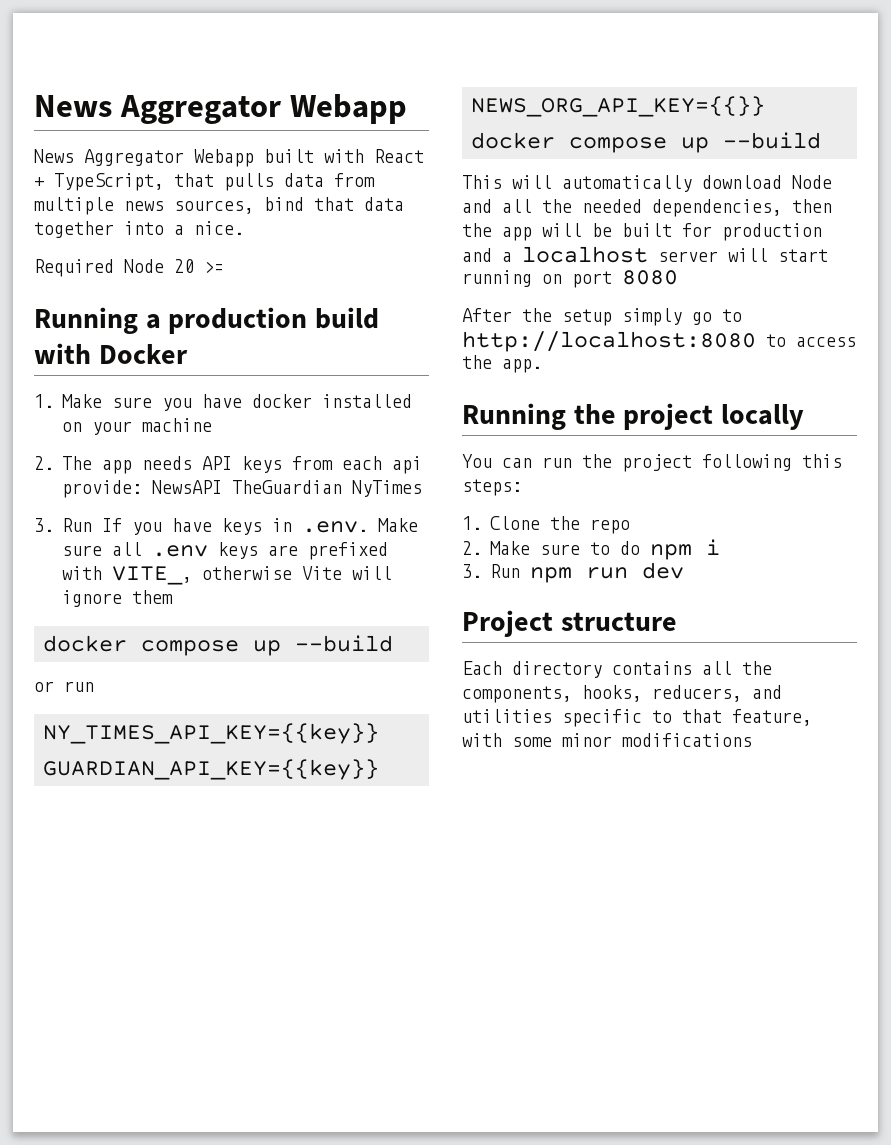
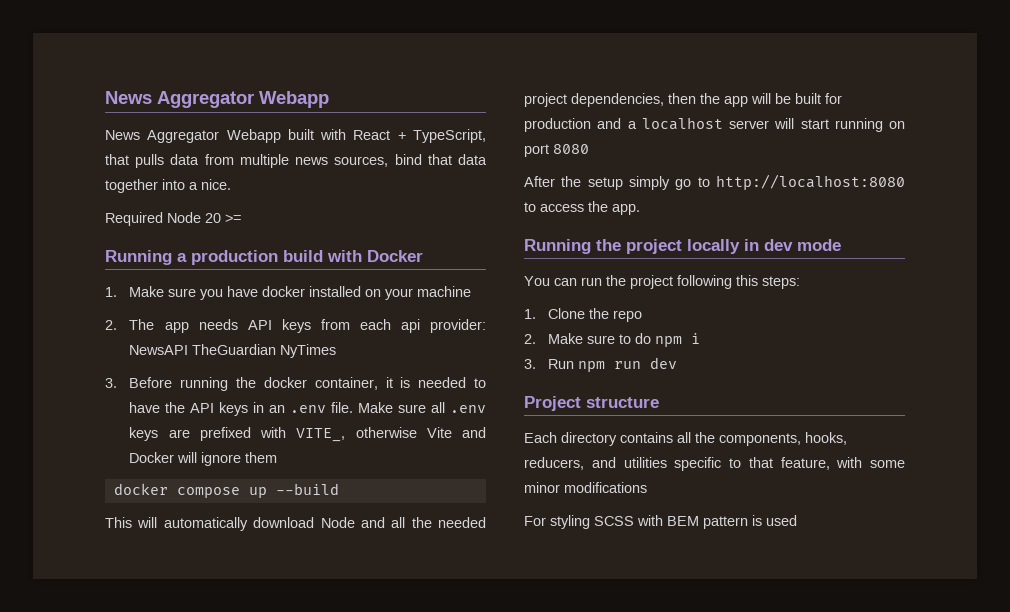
[62,480,143,498] provide: -> [429,319,486,333] provider:
[62,518,369,535] Run If you have keys in .env. -> [129,377,486,391] [129,402,354,416] Before running the docker container, it is needed to have the API keys in an .env file.
(343, 573) none -> [462,427,486,438] [129,452,175,463] and Docker
[34,681,94,692] [43,723,379,744] [43,759,379,780] [471,96,765,117] [471,132,821,153] // or run // NY_TIMES_API_KEY={{key}} GUARDIAN_API_KEY={{key}} NEWS_ORG_API_KEY={{}} docker compose up --build -> (339, 489) none
(642, 206) none -> [524,93,567,107] project
(804, 417) none -> [744,239,841,251] in dev mode
(752, 740) none -> [524,515,797,529] // For styling SCSS with BEM pattern is used

